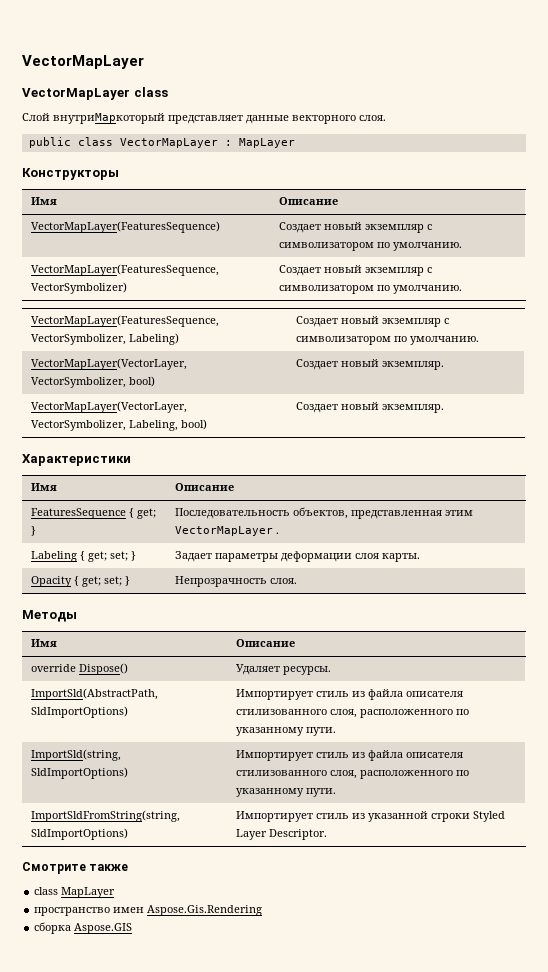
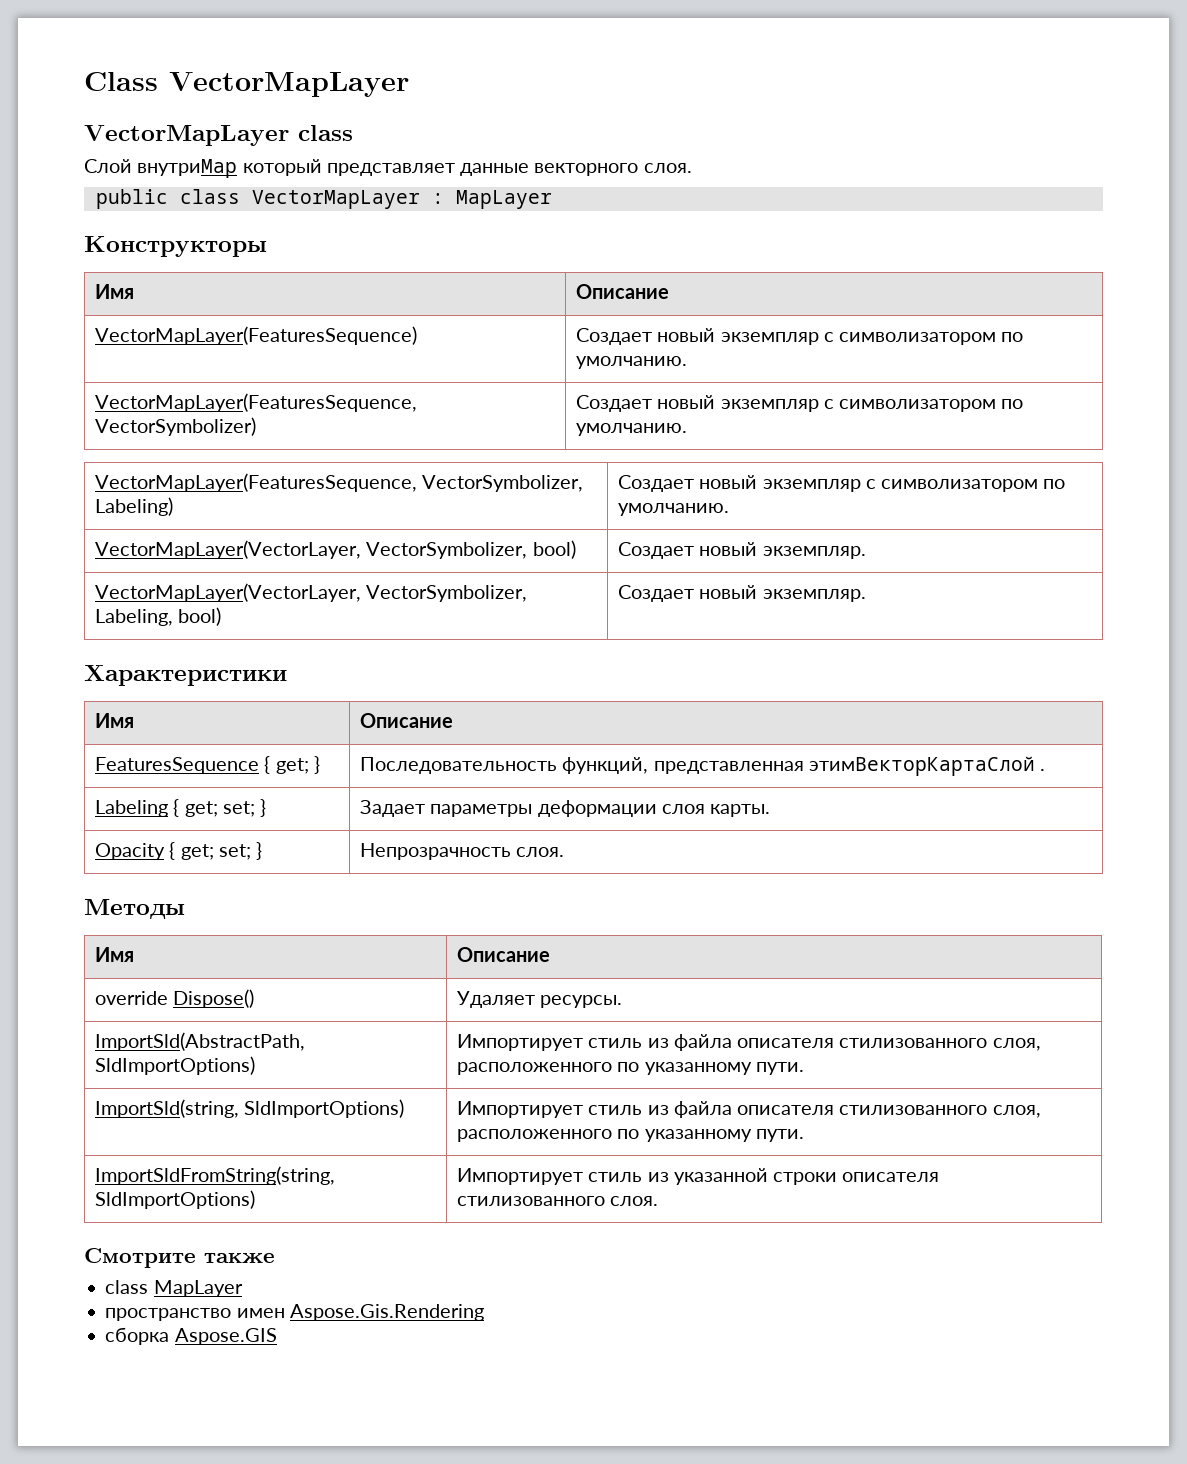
(22, 62) none -> [84,72,158,91] Class
[53,113,165,124] внутриMapкоторый -> [137,159,322,178] внутриMap который
[292,507,473,519] [174,526,273,536] объектов, представленная этим VectorMapLayer -> [562,756,1035,776] функций, представленная этимВекторКартаСлой
[472,811,505,822] [235,829,327,840] Styled Layer Descriptor. -> [842,1172,940,1182] [457,1196,659,1206] описателя стилизованного слоя.

